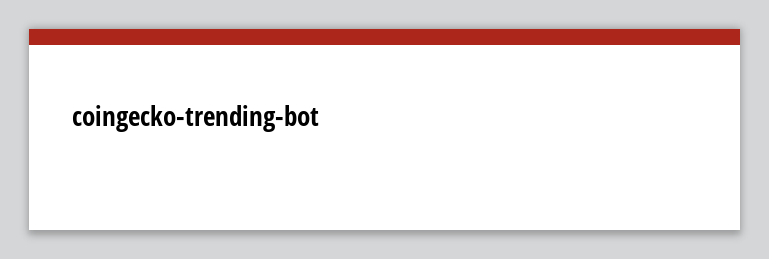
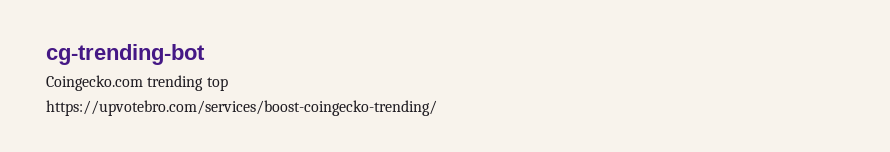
[72,105,319,132] coingecko-trending-bot -> [46,44,205,65] [46,75,228,91] [46,100,437,116] cg-trending-bot // Coingecko.com trending top // https://upvotebro.com/services/boost-coingecko-trending/

